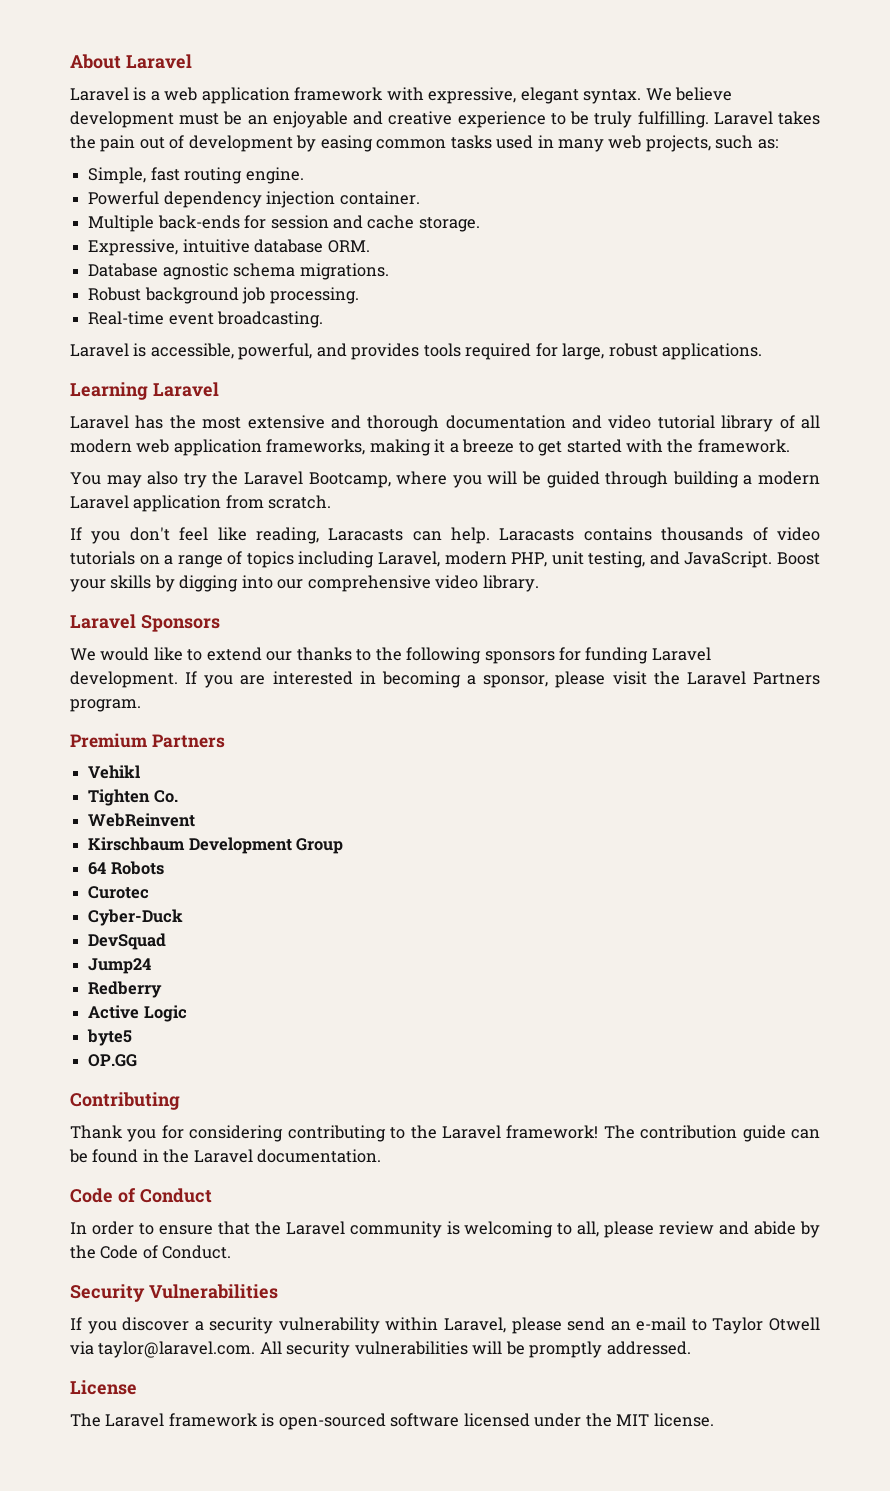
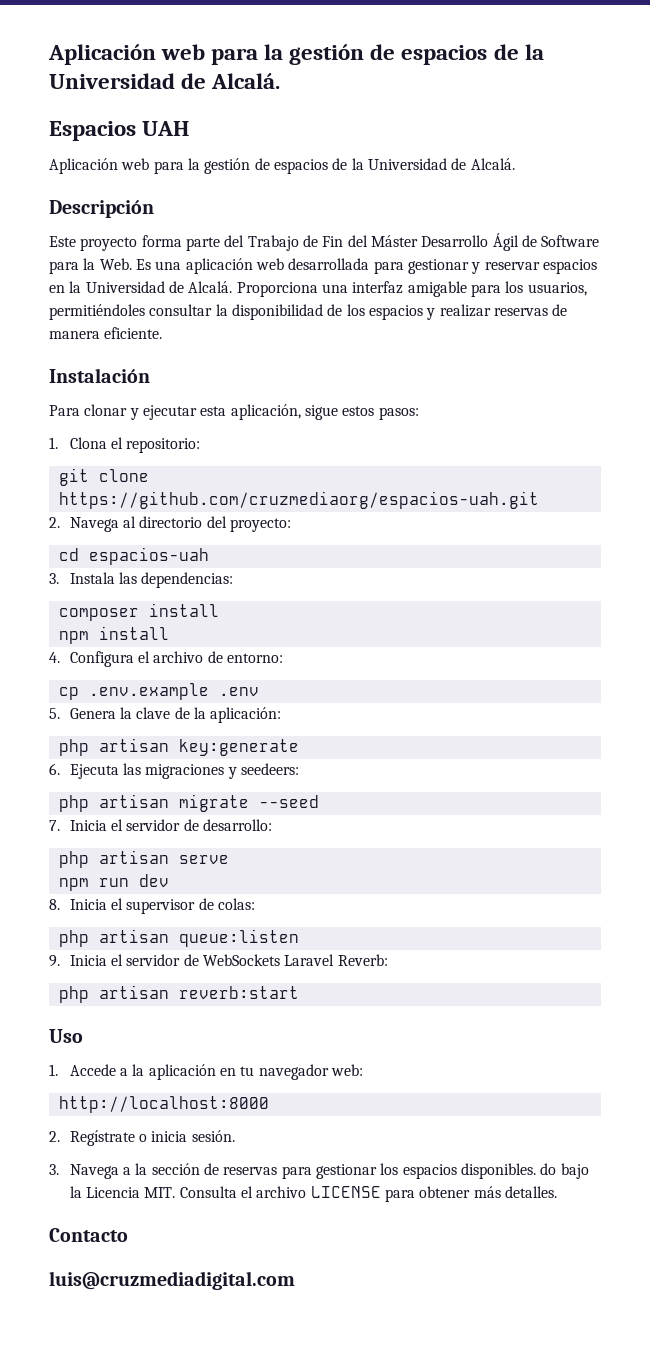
[70,54,192,69] [70,87,733,104] [70,111,821,128] [70,135,778,152] [88,167,304,184] [88,191,420,208] [88,215,480,232] [88,239,370,256] [88,263,389,280] [88,287,359,304] [88,311,324,328] [70,343,763,360] [70,382,219,400] [70,415,820,432] [70,439,790,456] [70,471,821,488] [70,495,332,512] [70,527,820,544] [70,551,820,568] [70,575,539,592] [70,614,220,632] [70,647,711,664] [70,671,820,688] [70,699,141,712] [70,733,225,748] [88,765,141,779] [88,789,178,806] [88,813,196,827] [88,837,344,854] [88,861,164,875] [88,886,150,899] [88,909,184,926] [88,933,167,950] [88,958,152,974] [88,981,163,998] [88,1005,187,1022] [87,1029,133,1046] [88,1054,138,1067] [70,1092,180,1110] [70,1125,820,1142] [69,1149,382,1163] [70,1188,212,1203] [70,1221,820,1238] [70,1245,232,1259] [70,1284,278,1302] [70,1317,820,1334] [70,1341,691,1358] [70,1380,137,1395] [70,1413,714,1430] About Laravel // Laravel is a web application framework with expressive, elegant syntax. We believe development must be an enjoyable and creative experience to be truly fulfilling. Laravel takes the pain out of development by easing common tasks used in many web projects, such as: // Simple, fast routing engine. // Powerful dependency injection container. // Multiple back-ends for session and cache storage. // Expressive, intuitive database ORM. // Database agnostic schema migrations. // Robust background job processing. // Real-time event broadcasting. // Laravel is accessible, powerful, and provides tools required for large, robust applications. // Learning Laravel // Laravel has the most extensive and thorough documentation and video tutorial library of all modern web application frameworks, making it a breeze to get started with the framework. // You may also try the Laravel Bootcamp, where you will be guided through building a modern Laravel application from scratch. // If you don't feel like reading, Laracasts can help. Laracasts contains thousands of video tutorials on a range of topics including Laravel, modern PHP, unit testing, and JavaScript. Boost your skills by digging into our comprehensive video library. // Laravel Sponsors // We would like to extend our thanks to the following sponsors for funding Laravel development. If you are interested in becoming a sponsor, please visit the Laravel Partners program. // Premium Partners // Vehikl // Tighten Co. // WebReinvent // Kirschbaum Development Group // 64 Robots // Curotec // Cyber-Duck // DevSquad // Jump24 // Redberry // Active Logic // byte5 // OP.GG // Contributing // Thank you for considering contributing to the Laravel framework! The contribution guide can be found in the Laravel documentation. // Code of Conduct // In order to ensure that the Laravel community is welcoming to all, please review and abide by the Code of Conduct. // Security Vulnerabilities // If you discover a security vulnerability within Laravel, please send an e-mail to Taylor Otwell via taylor@laravel.com. All security vulnerabilities will be promptly addressed. // License // The Laravel framework is open-sourced software licensed under the MIT license. -> [48,44,544,65] [49,73,281,89] [49,121,191,141] [49,158,515,174] [49,200,154,218] [49,233,600,251] [49,258,597,274] [49,281,587,297] [49,304,568,320] [49,327,163,339] [49,368,150,383] [49,404,419,420] [49,437,201,453] [58,468,149,486] [58,491,539,509] [49,516,292,532] [58,547,209,565] [49,572,234,588] [58,603,219,621] [58,626,169,644] [49,651,284,667] [58,683,259,700] [49,707,282,723] [58,738,299,756] [49,763,300,779] [58,794,319,812] [49,819,273,831] [58,850,229,868] [58,874,169,891] [49,898,256,914] [58,929,299,947] [49,954,388,967] [58,985,299,1003] [49,1029,83,1043] [49,1064,363,1080] [58,1096,269,1113] [49,1130,235,1146] [49,1163,589,1179] [69,1186,557,1202] [49,1228,128,1242] [49,1271,295,1290] Aplicación web para la gestión de espacios de la Universidad de Alcalá. // Espacios UAH // Aplicación web para la gestión de espacios de la Universidad de Alcalá. // Descripción // Este proyecto forma parte del Trabajo de Fin del Máster Desarrollo Ágil de Software para la Web. Es una aplicación web desarrollada para gestionar y reservar espacios en la Universidad de Alcalá. Proporciona una interfaz amigable para los usuarios, permitiéndoles consultar la disponibilidad de los espacios y realizar reservas de manera eficiente. // Instalación // Para clonar y ejecutar esta aplicación, sigue estos pasos: // 1. Clona el repositorio: // git clone https://github.com/cruzmediaorg/espacios-uah.git // 2. Navega al directorio del proyecto: // cd espacios-uah // 3. Instala las dependencias: // composer install // npm install // 4. Configura el archivo de entorno: // cp .env.example .env // 5. Genera la clave de la aplicación: // php artisan key:generate // 6. Ejecuta las migraciones y seedeers: // php artisan migrate --seed // 7. Inicia el servidor de desarrollo: // php artisan serve // npm run dev // 8. Inicia el supervisor de colas: // php artisan queue:listen // 9. Inicia el servidor de WebSockets Laravel Reverb: // php artisan reverb:start // Uso // 1. Accede a la aplicación en tu navegador web: // http://localhost:8000 // 2. Regístrate o inicia sesión. // 3. Navega a la sección de reservas para gestionar los espacios disponibles. do bajo la Licencia MIT. Consulta el archivo LICENSE para obtener más detalles. // Contacto // luis@cruzmediadigital.com

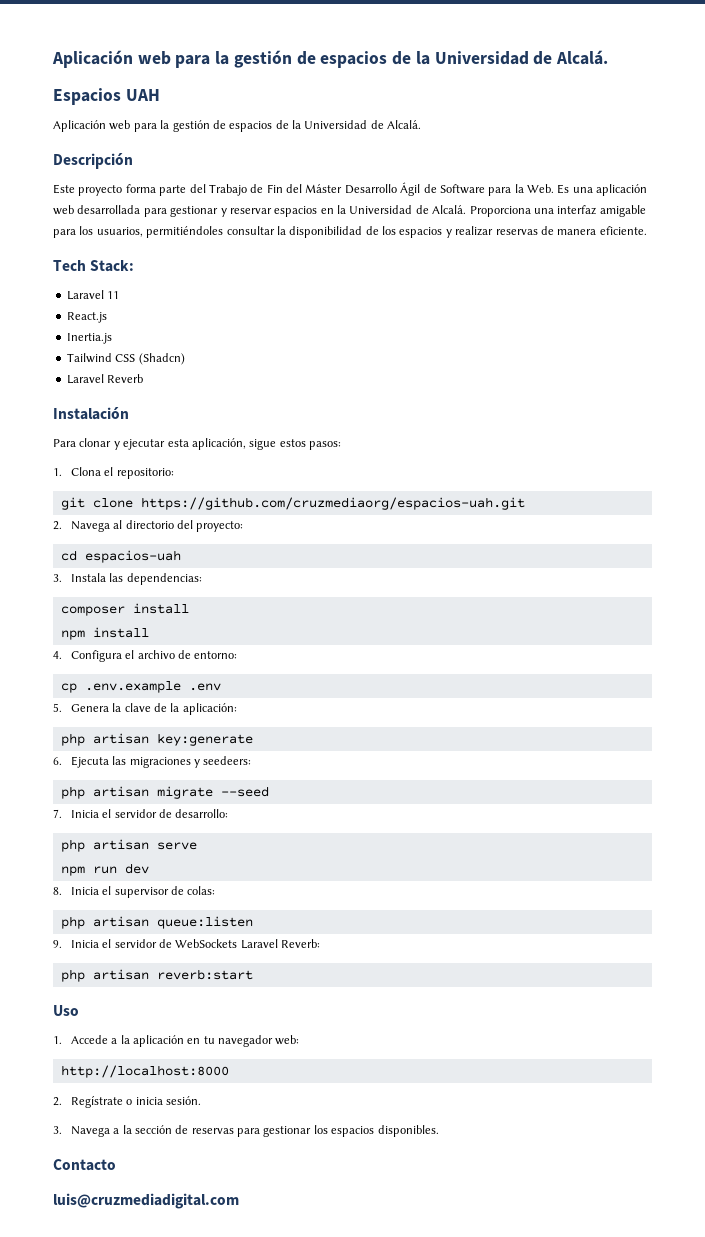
(163, 333) none -> [53,260,135,272] [66,290,120,300] [66,312,107,323] [66,333,112,344] [66,353,185,365] [66,374,144,384] // Tech Stack: // Laravel 11 // React.js // Inertia.js // Tailwind CSS (Shadcn) // Laravel Reverb
[540,1163,589,1179] [69,1186,557,1202] do bajo la Licencia MIT. Consulta el archivo LICENSE para obtener más detalles. -> (439, 1131) none

